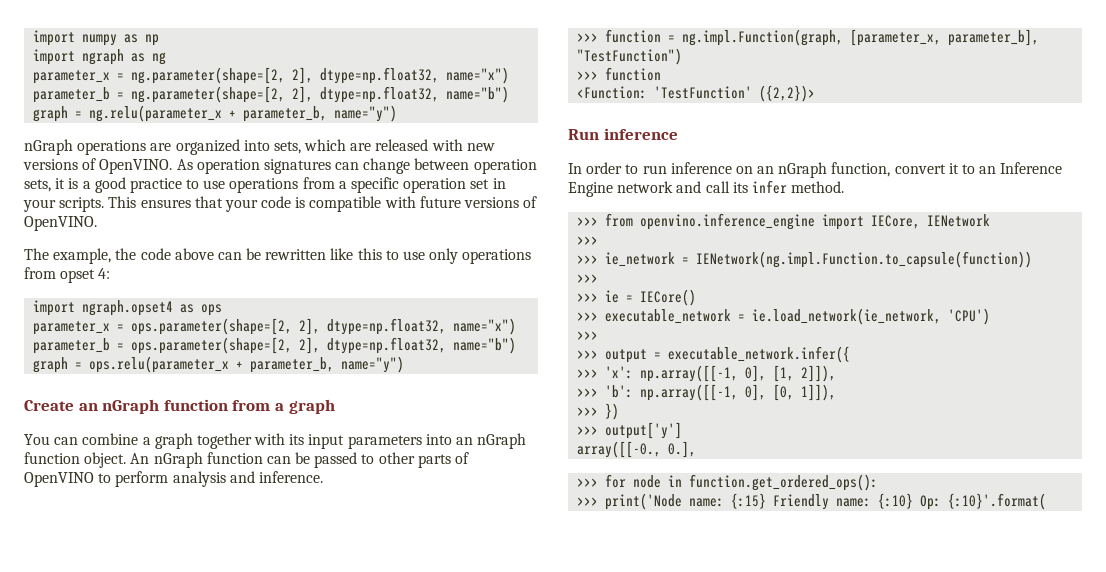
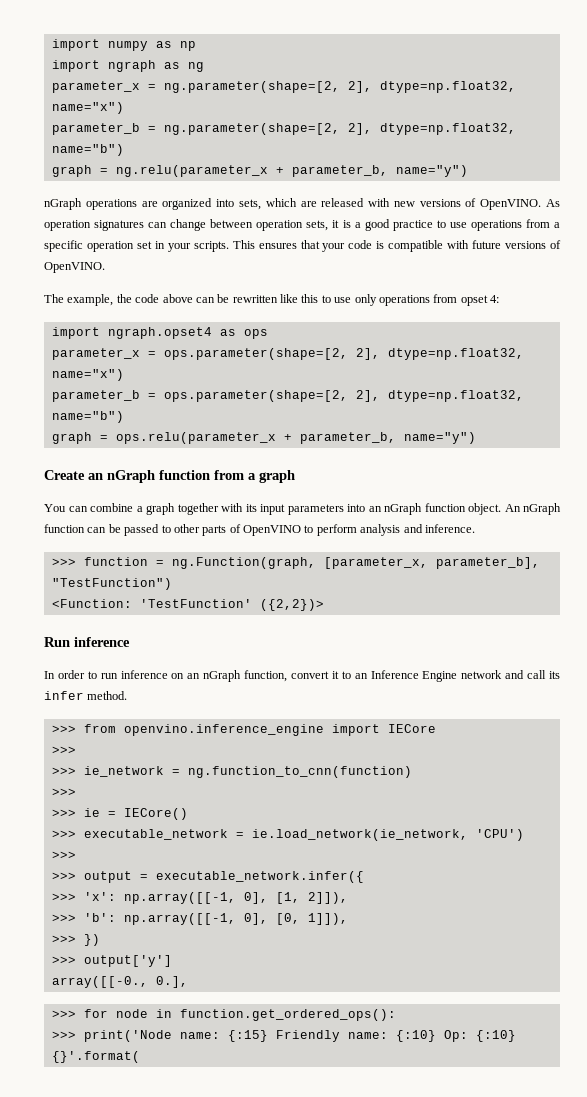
[682,29,844,46] ng.impl.Function(graph, -> [171,557,316,569] ng.Function(graph,
[577,67,662,81] // >>> function -> (172, 584) none
[871,214,991,229] IECore, IENetwork -> [387,724,436,733] IECore
[696,251,1033,268] IENetwork(ng.impl.Function.to_capsule(function)) -> [187,766,412,778] ng.function_to_cnn(function)
[948,493,1047,510] {:10}'.format( -> [475,1030,516,1042] [51,1051,140,1063] {:10} {}'.format(

